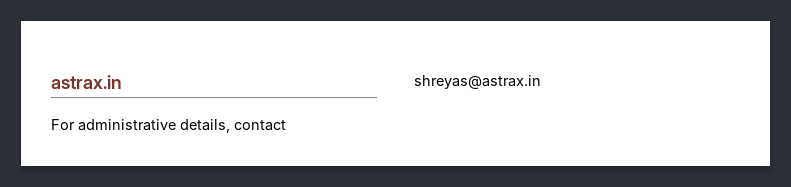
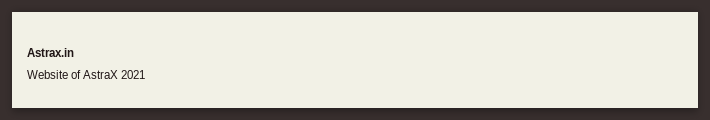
[51,75,122,89] [51,119,286,133] [414,75,541,89] astrax.in // For administrative details, contact shreyas@astrax.in -> [27,48,74,57] [27,70,146,79] Astrax.in // Website of AstraX 2021

